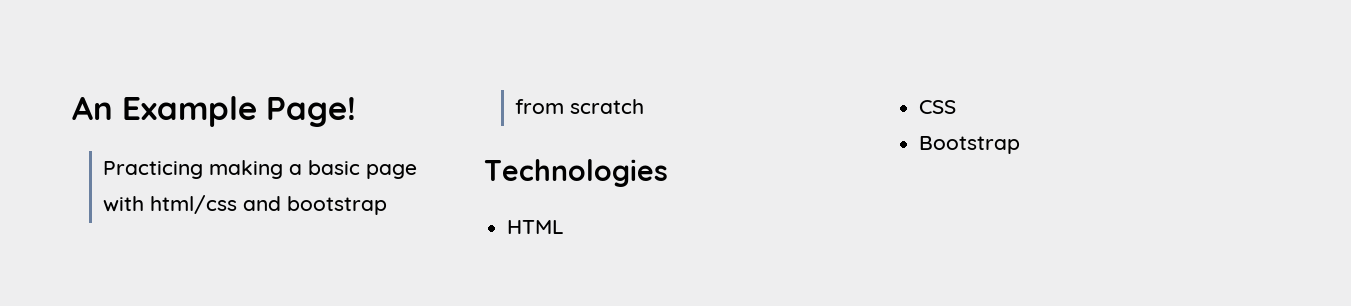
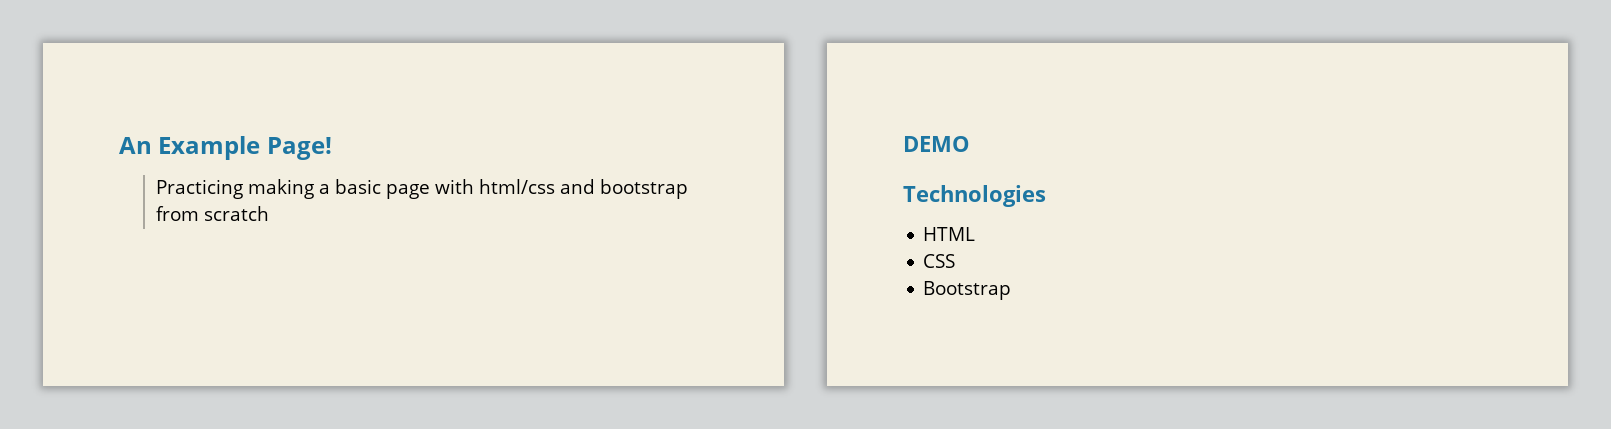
(645, 106) none -> [903,136,970,152] // DEMO

